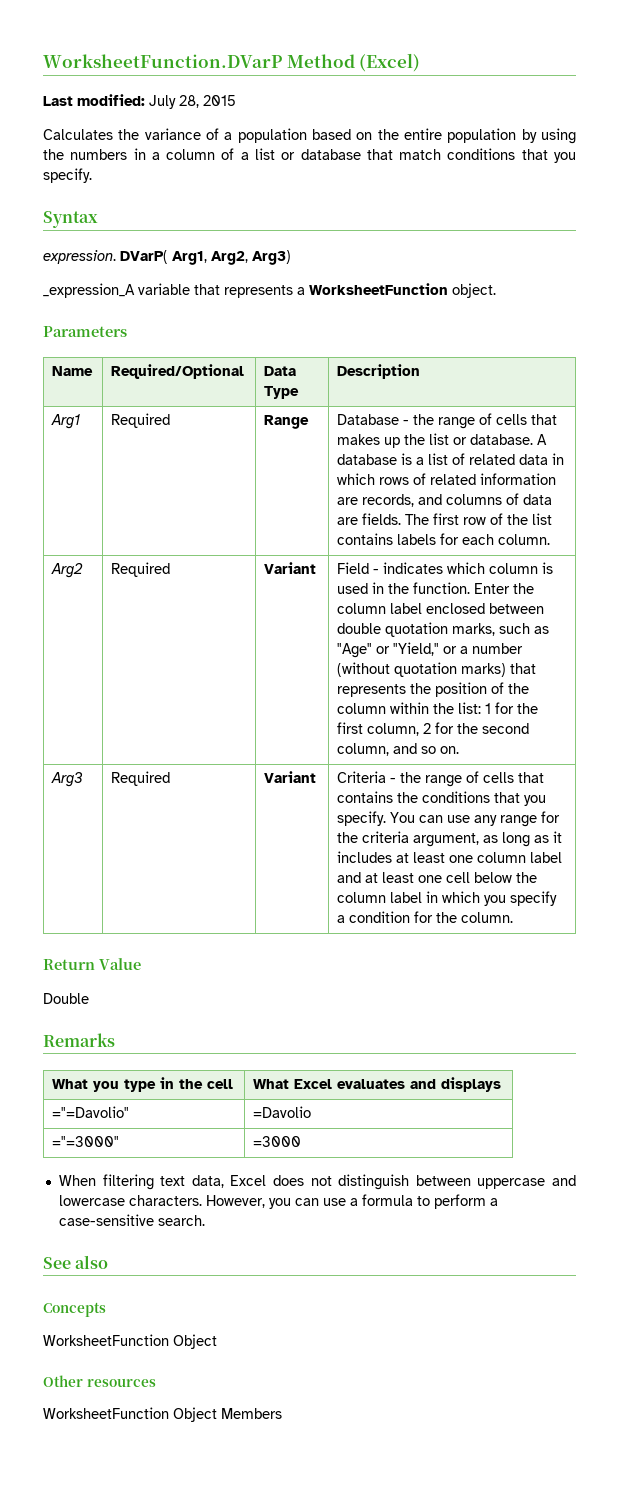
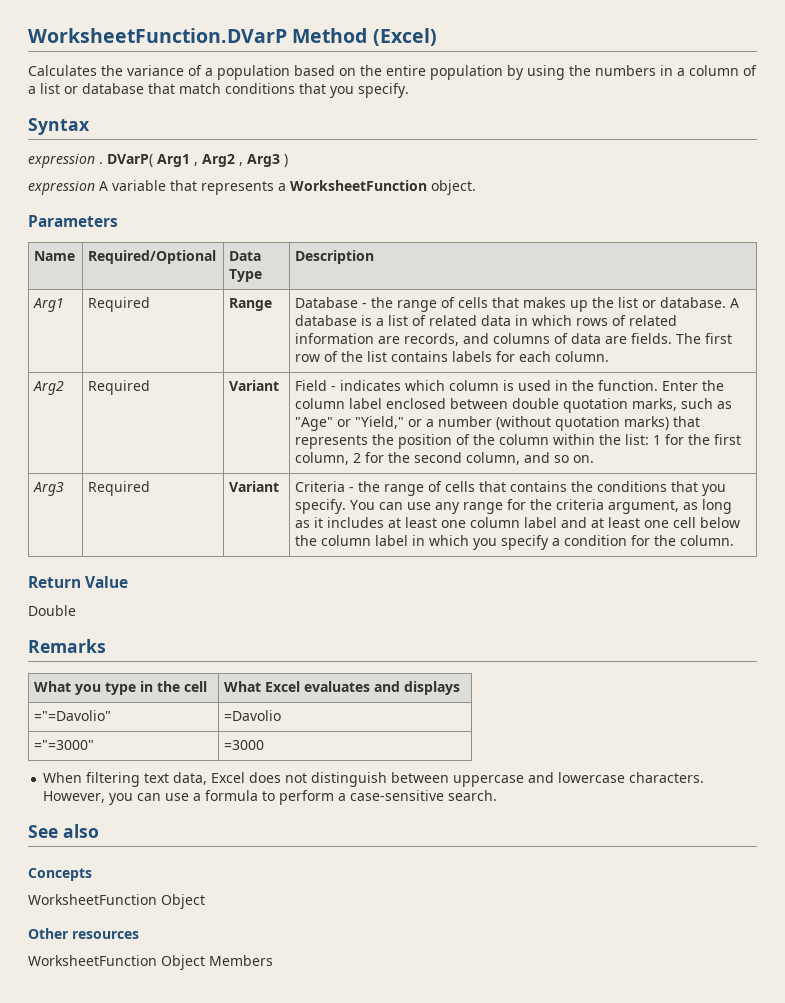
[43,94,236,109] // Last modified: July 28, 2015 -> (437, 37) none
[43,250,291,265] [43,283,135,298] expression. DVarP( Arg1, Arg2, Arg3) // _expression_A -> [28,154,288,168] [28,181,108,195] expression . DVarP( Arg1 , Arg2 , Arg3 ) // expression A

